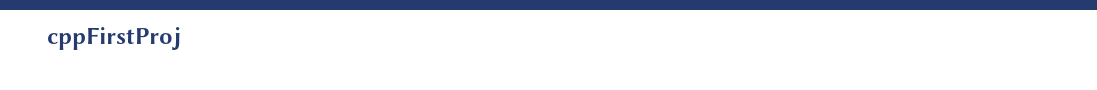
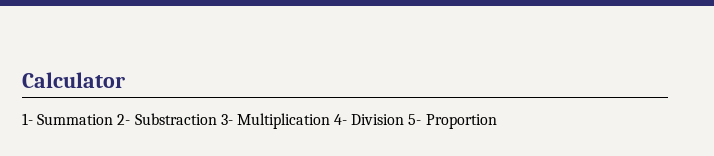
[47,27,181,50] cppFirstProj -> [22,72,125,88] [22,113,497,129] Calculator // 1- Summation 2- Substraction 3- Multiplication 4- Division 5- Proportion

